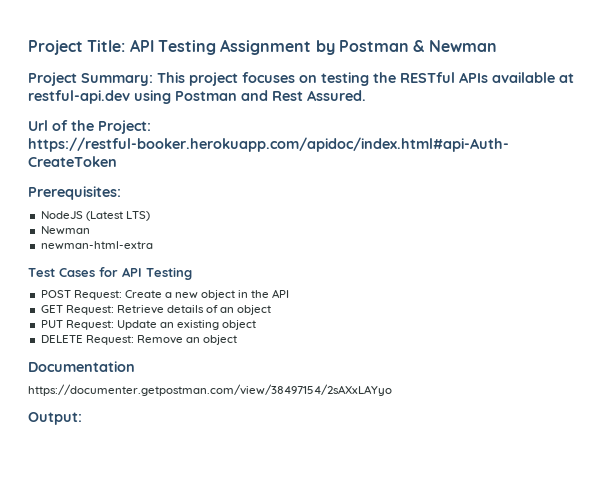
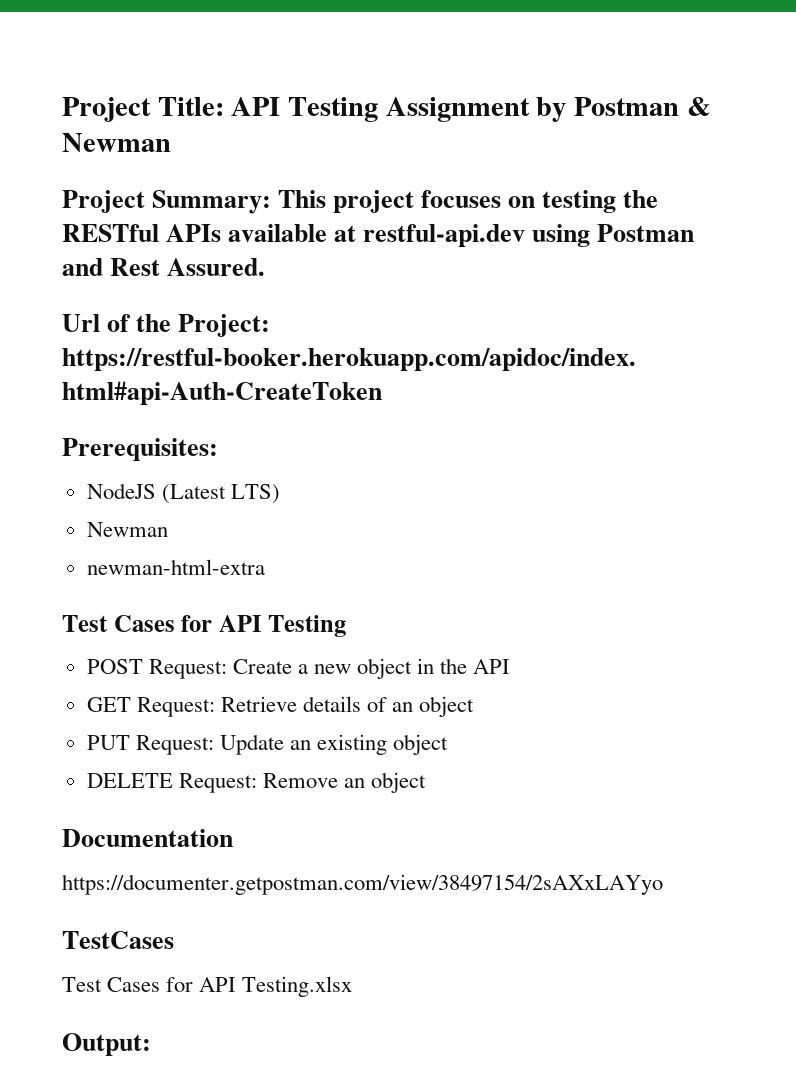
(392, 390) none -> [62,931,174,949] [62,976,353,997] // TestCases // Test Cases for API Testing.xlsx

